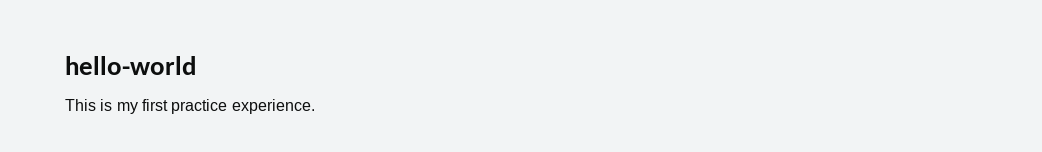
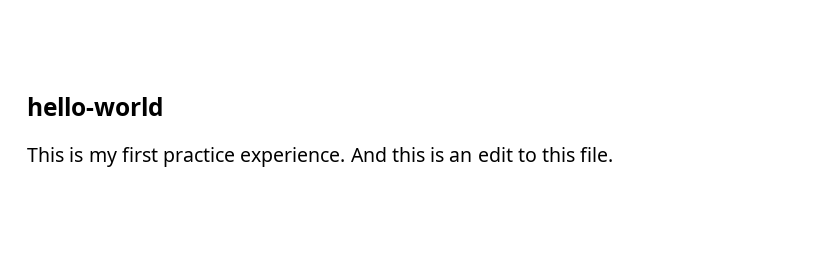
(315, 106) none -> [350,147,614,162] And this is an edit to this file.

